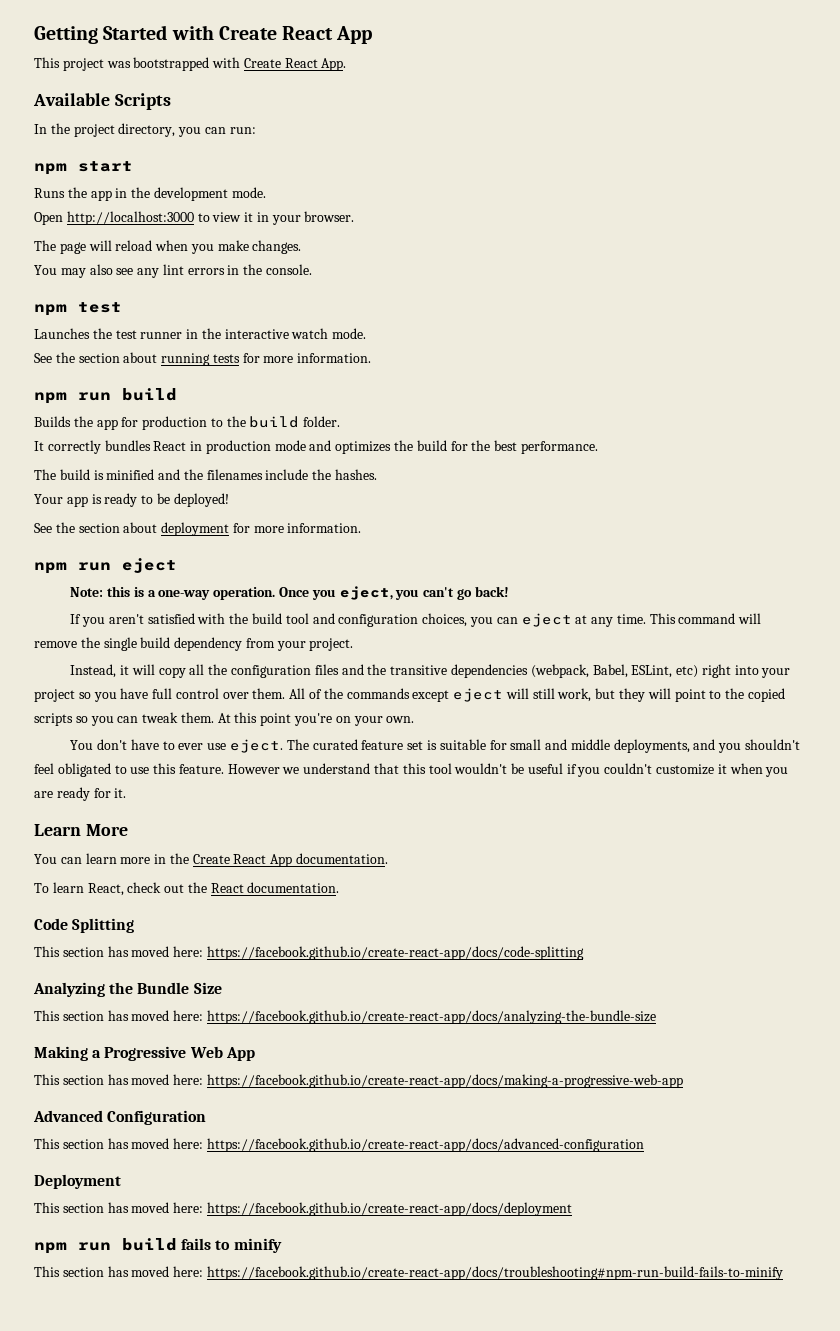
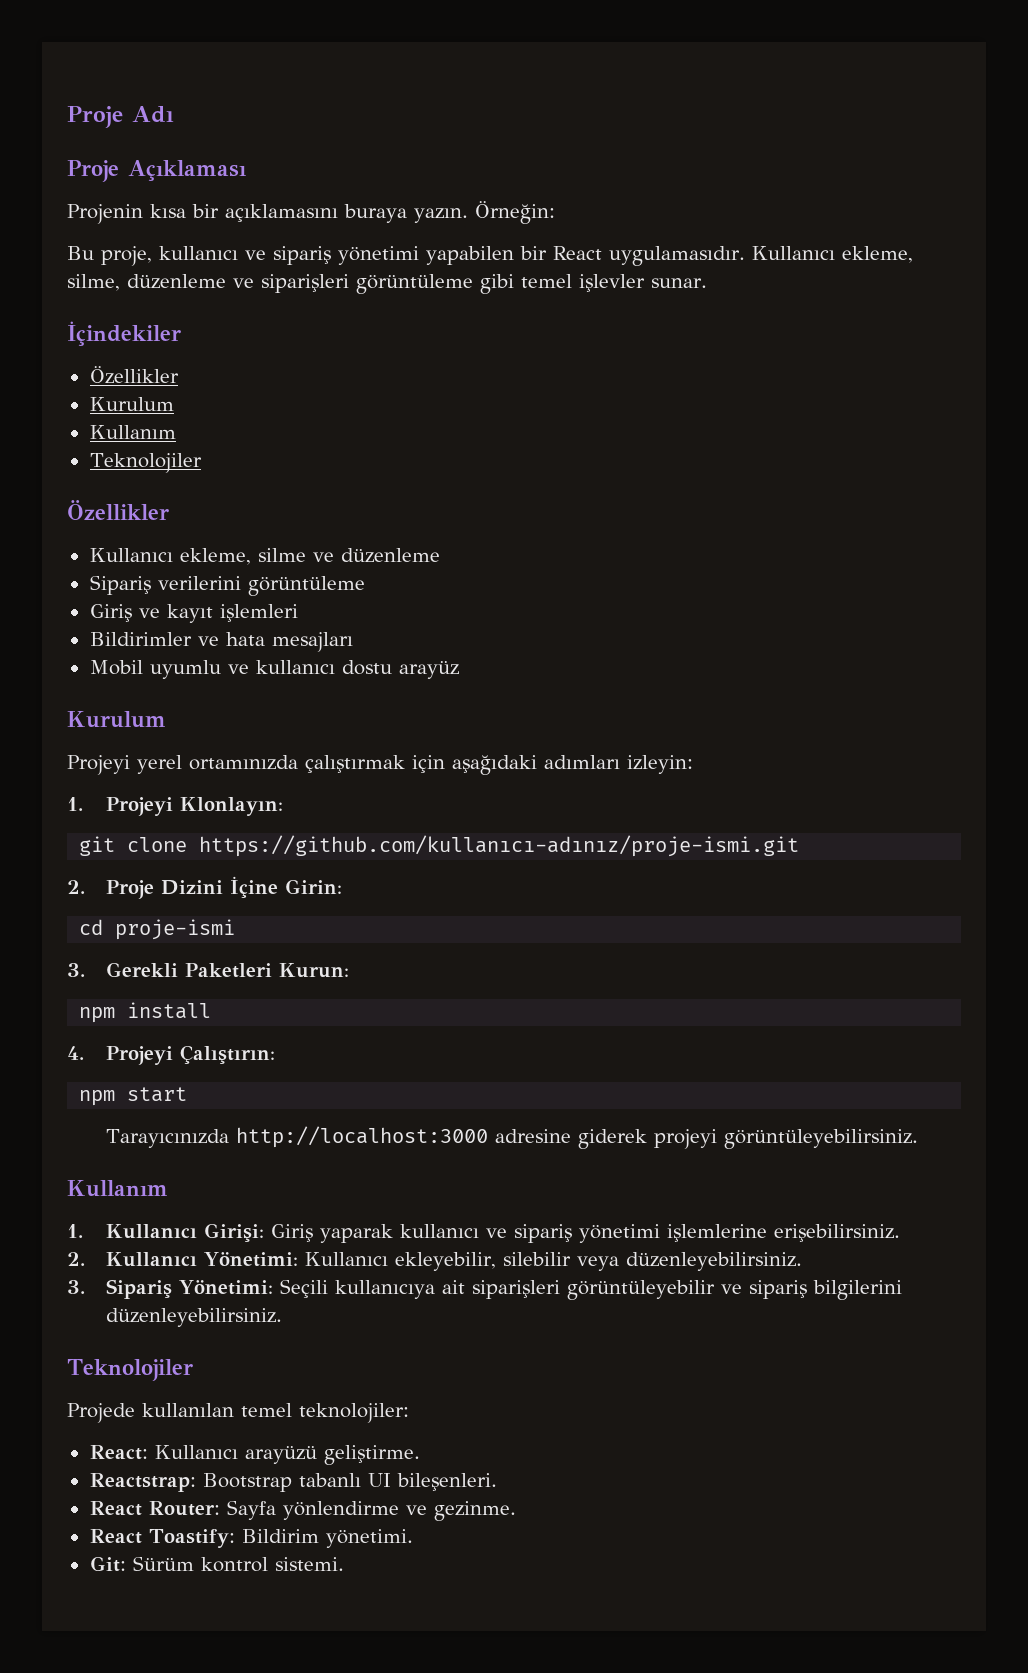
[34,25,373,44] [34,57,347,71] [33,93,171,110] [34,123,256,137] [34,161,133,175] [34,187,266,201] [34,211,355,225] [34,240,302,254] [34,264,313,278] [34,302,122,316] [34,328,367,339] [34,352,372,366] [34,388,177,404] [34,416,341,430] [34,440,598,454] [34,469,378,480] [34,493,229,507] [34,522,362,536] [34,558,177,574] [70,586,509,600] [70,613,762,627] [34,637,354,651] [70,664,791,678] [34,688,785,702] [34,712,415,726] [70,739,800,753] [34,763,789,777] [34,787,127,801] [34,824,128,836] [34,853,389,867] [34,882,340,896] [34,918,135,933] [34,946,584,960] [33,982,222,997] [34,1010,656,1024] [34,1046,255,1061] [34,1074,683,1088] [33,1110,207,1125] [34,1138,644,1152] [34,1174,121,1189] [34,1202,572,1216] [34,1238,282,1254] [34,1266,783,1280] Getting Started with Create React App // This project was bootstrapped with Create React App. // Available Scripts // In the project directory, you can run: // npm start // Runs the app in the development mode. // Open http://localhost:3000 to view it in your browser. // The page will reload when you make changes. // You may also see any lint errors in the console. // npm test // Launches the test runner in the interactive watch mode. // See the section about running tests for more information. // npm run build // Builds the app for production to the build folder. // It correctly bundles React in production mode and optimizes the build for the best performance. // The build is minified and the filenames include the hashes. // Your app is ready to be deployed! // See the section about deployment for more information. // npm run eject // Note: this is a one-way operation. Once you eject, you can't go back! // If you aren't satisfied with the build tool and configuration choices, you can eject at any time. This command will remove the single build dependency from your project. // Instead, it will copy all the configuration files and the transitive dependencies (webpack, Babel, ESLint, etc) right into your project so you have full control over them. All of the commands except eject will still work, but they will point to the copied scripts so you can tweak them. At this point you're on your own. // You don't have to ever use eject. The curated feature set is suitable for small and middle deployments, and you shouldn't feel obligated to use this feature. However we understand that this tool wouldn't be useful if you couldn't customize it when you are ready for it. // Learn More // You can learn more in the Create React App documentation. // To learn React, check out the React documentation. // Code Splitting // This section has moved here: https://facebook.github.io/create-react-app/docs/code-splitting // Analyzing the Bundle Size // This section has moved here: https://facebook.github.io/create-react-app/docs/analyzing-the-bundle-size // Making a Progressive Web App // This section has moved here: https://facebook.github.io/create-react-app/docs/making-a-progressive-web-app // Advanced Configuration // This section has moved here: https://facebook.github.io/create-react-app/docs/advanced-configuration // Deployment // This section has moved here: https://facebook.github.io/create-react-app/docs/deployment // npm run build fails to minify // This section has moved here: https://facebook.github.io/create-react-app/docs/troubleshooting#npm-run-build-fails-to-minify -> [67,106,174,128] [67,160,246,182] [67,201,555,224] [67,246,913,266] [67,274,707,294] [67,321,181,346] [89,366,179,384] [89,397,174,411] [89,425,176,439] [89,453,202,473] [67,500,169,520] [89,548,440,565] [89,575,365,596] [89,604,298,623] [89,632,353,652] [89,660,459,679] [67,711,166,728] [67,755,693,775] [67,797,283,816] [79,835,800,857] [67,876,342,899] [79,919,236,940] [67,962,349,978] [79,1002,212,1023] [67,1045,275,1065] [79,1087,188,1106] [105,1126,918,1149] [67,1180,168,1197] [67,1223,900,1243] [67,1252,802,1271] [67,1279,902,1300] [105,1308,282,1327] [67,1359,193,1381] [67,1403,409,1423] [89,1445,420,1465] [89,1473,497,1492] [89,1500,516,1521] [89,1529,413,1548] [89,1556,344,1572] Proje Adı // Proje Açıklaması // Projenin kısa bir açıklamasını buraya yazın. Örneğin: // Bu proje, kullanıcı ve sipariş yönetimi yapabilen bir React uygulamasıdır. Kullanıcı ekleme, silme, düzenleme ve siparişleri görüntüleme gibi temel işlevler sunar. // İçindekiler // Özellikler // Kurulum // Kullanım // Teknolojiler // Özellikler // Kullanıcı ekleme, silme ve düzenleme // Sipariş verilerini görüntüleme // Giriş ve kayıt işlemleri // Bildirimler ve hata mesajları // Mobil uyumlu ve kullanıcı dostu arayüz // Kurulum // Projeyi yerel ortamınızda çalıştırmak için aşağıdaki adımları izleyin: // 1. Projeyi Klonlayın: // git clone https://github.com/kullanıcı-adınız/proje-ismi.git // 2. Proje Dizini İçine Girin: // cd proje-ismi // 3. Gerekli Paketleri Kurun: // npm install // 4. Projeyi Çalıştırın: // npm start // Tarayıcınızda http://localhost:3000 adresine giderek projeyi görüntüleyebilirsiniz. // Kullanım // 1. Kullanıcı Girişi: Giriş yaparak kullanıcı ve sipariş yönetimi işlemlerine erişebilirsiniz. // 2. Kullanıcı Yönetimi: Kullanıcı ekleyebilir, silebilir veya düzenleyebilirsiniz. // 3. Sipariş Yönetimi: Seçili kullanıcıya ait siparişleri görüntüleyebilir ve sipariş bilgilerini düzenleyebilirsiniz. // Teknolojiler // Projede kullanılan temel teknolojiler: // React: Kullanıcı arayüzü geliştirme. // Reactstrap: Bootstrap tabanlı UI bileşenleri. // React Router: Sayfa yönlendirme ve gezinme. // React Toastify: Bildirim yönetimi. // Git: Sürüm kontrol sistemi.

